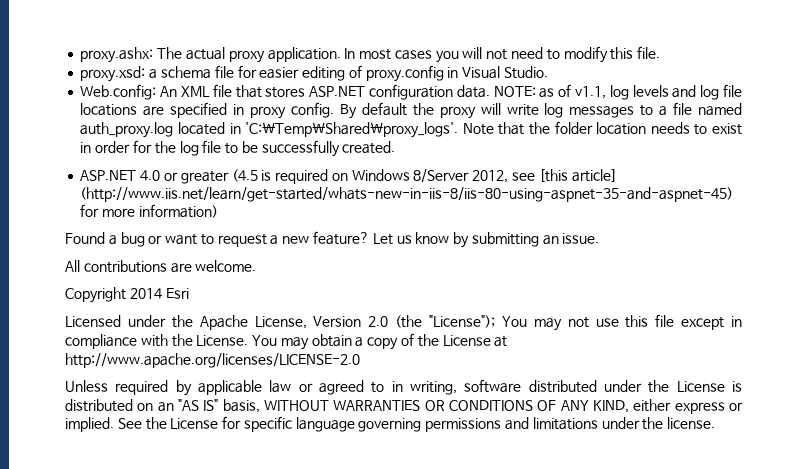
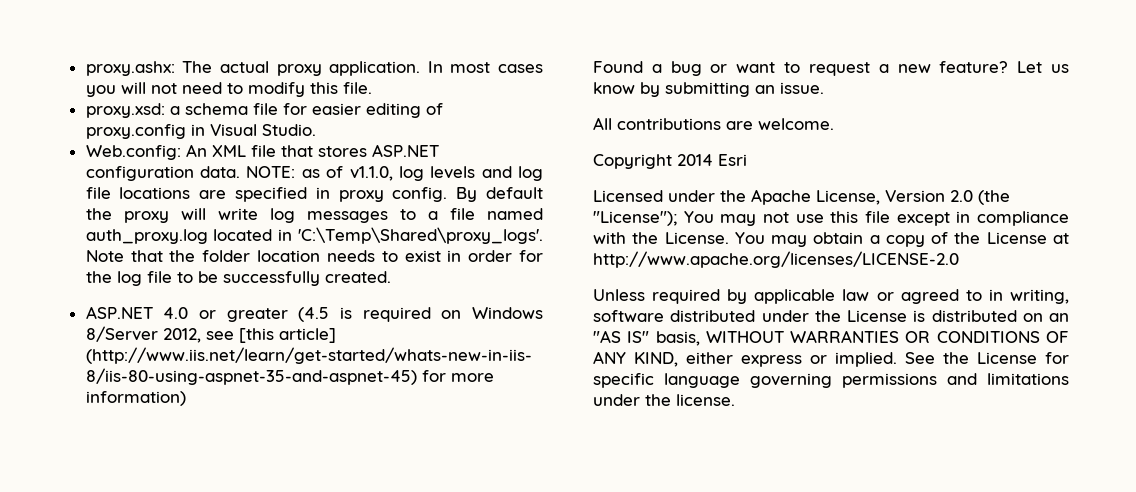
[575,86,607,99] v1.1, -> [349,166,393,181] v1.1.0,

